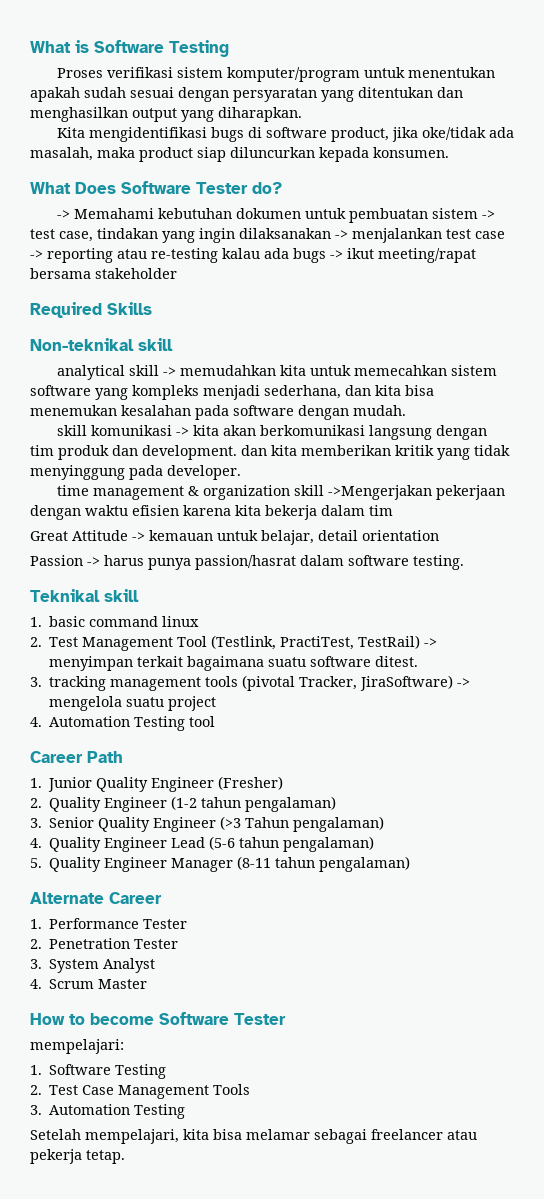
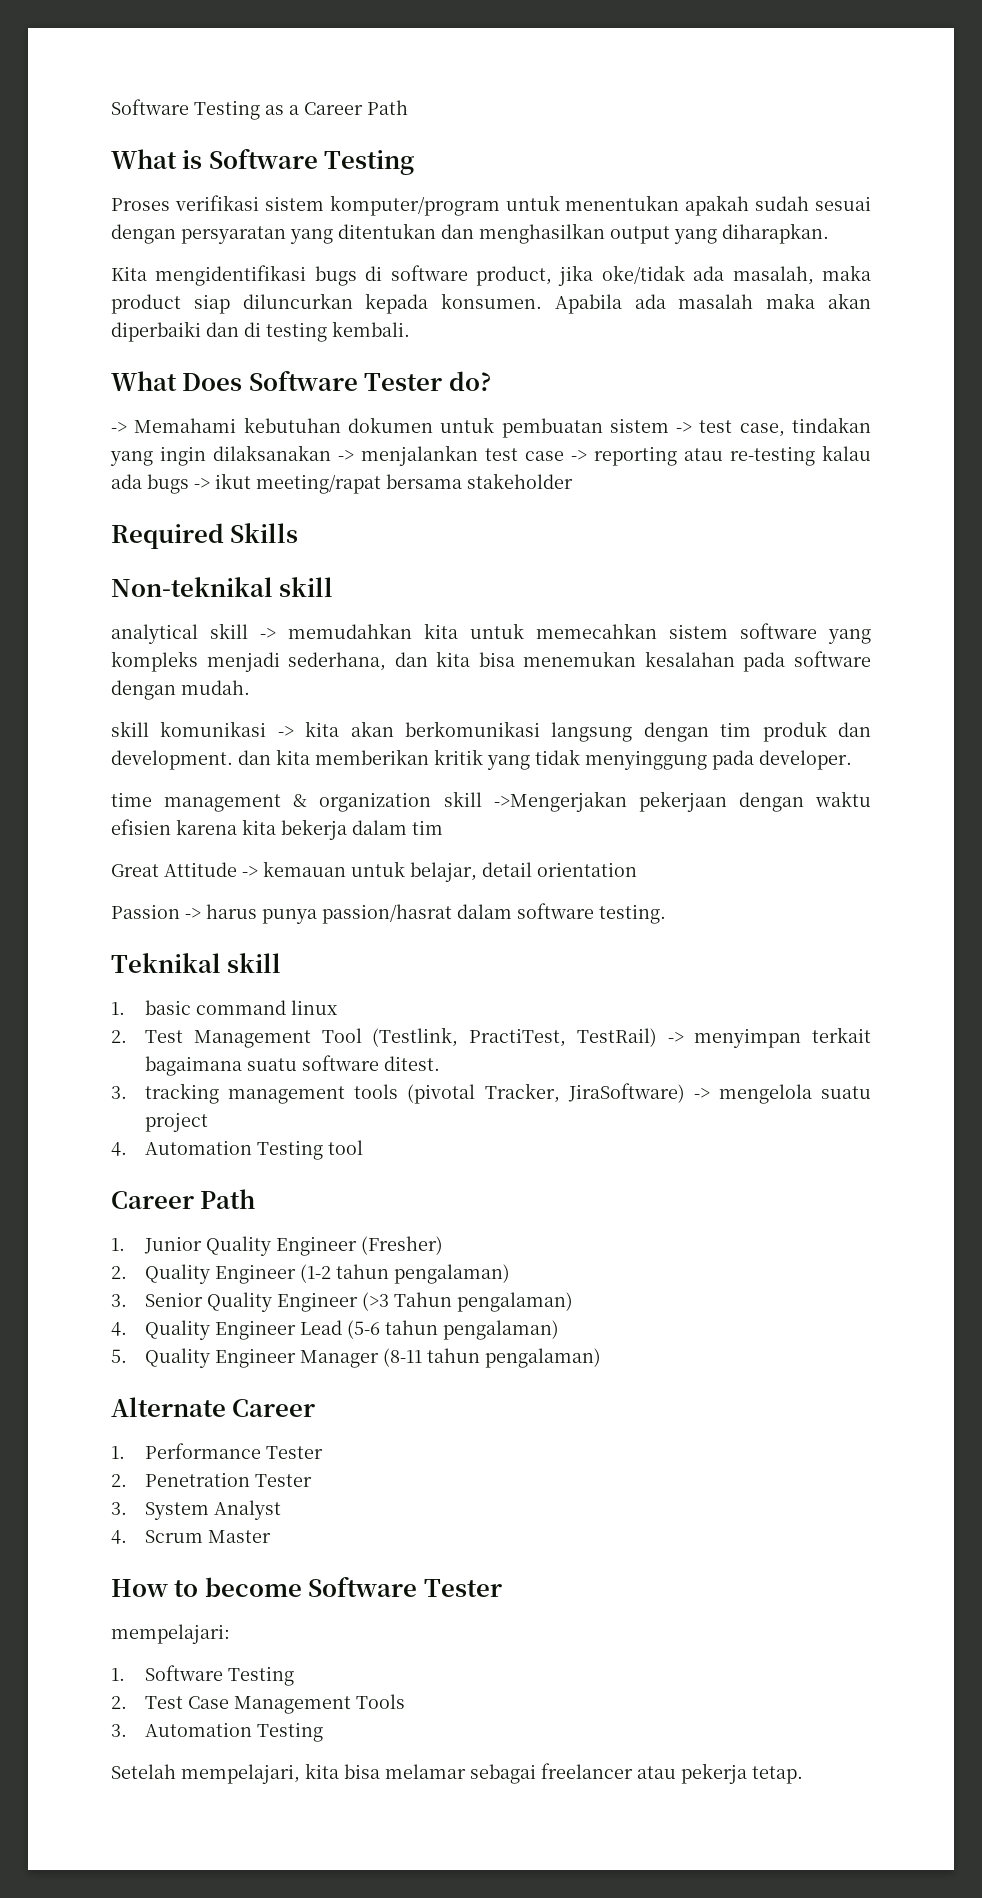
(30, 47) none -> [111,99,408,120] Software Testing as a Career Path //
(449, 152) none -> [554,293,872,314] [111,321,410,342] Apabila ada masalah maka akan diperbaiki dan di testing kembali.

